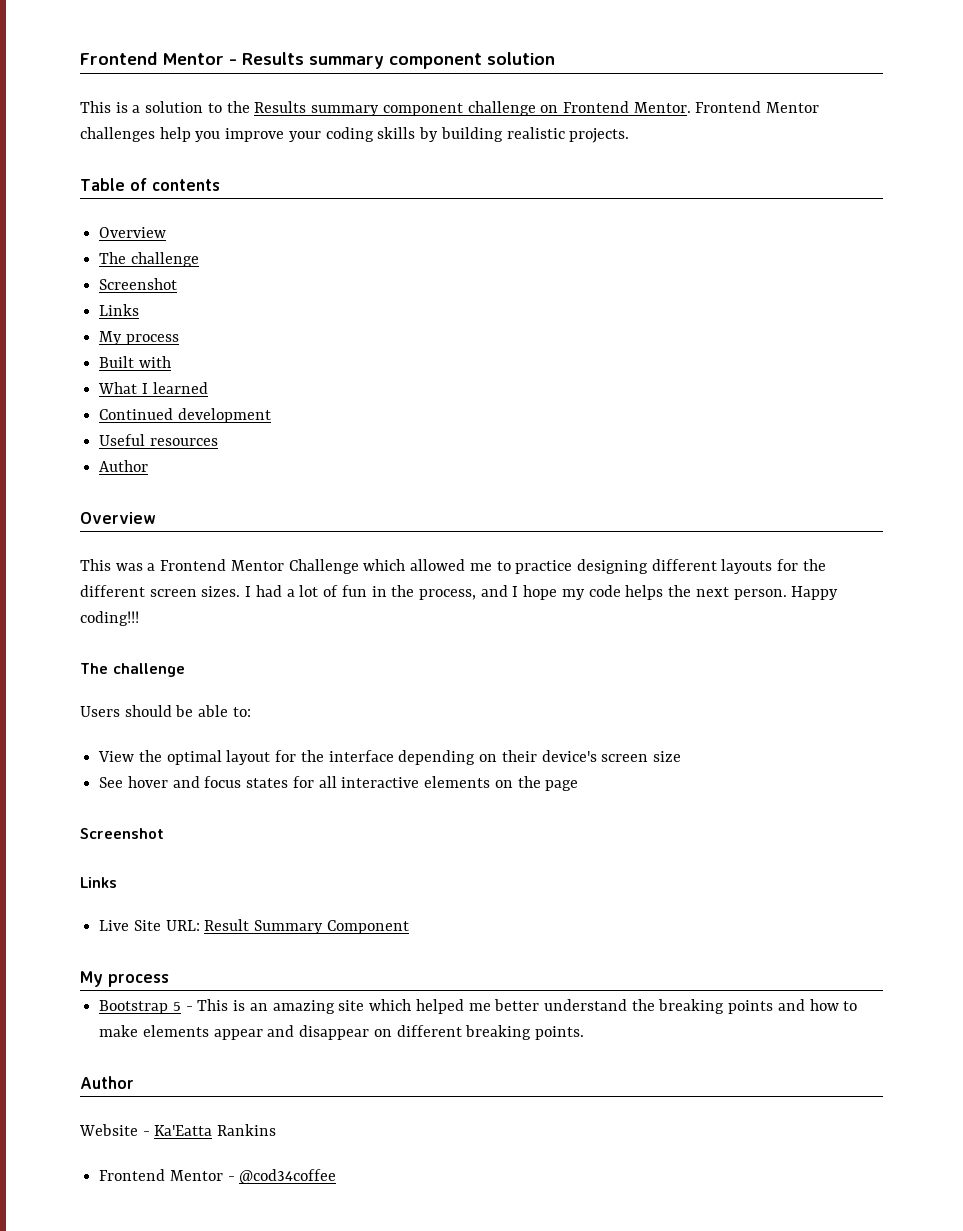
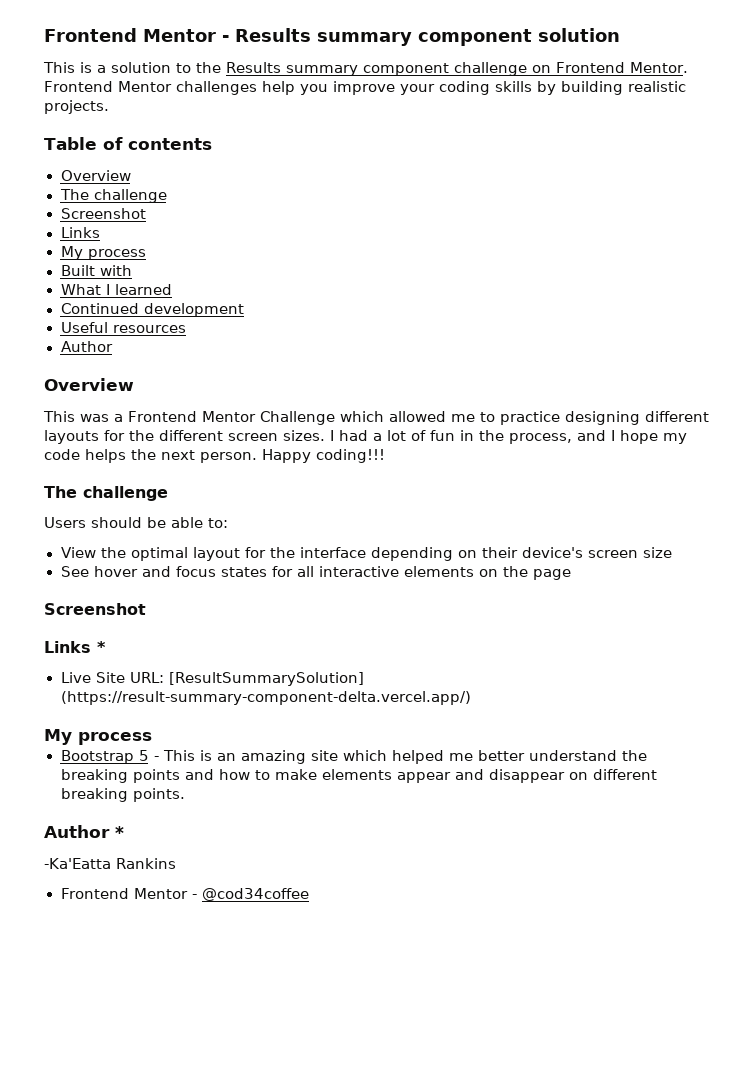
(117, 882) none -> [97,641,106,653] *
[204,919,409,934] Result Summary Component -> [168,672,364,686] [60,691,471,705] [ResultSummarySolution] (https://result-summary-component-delta.vercel.app/)
[79,1124,213,1136] // Website - Ka'Eatta -> [115,826,124,838] [44,858,111,869] * // -Ka'Eatta

